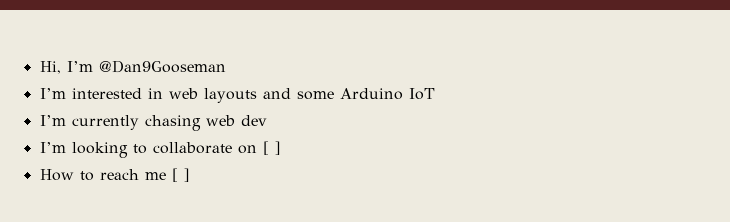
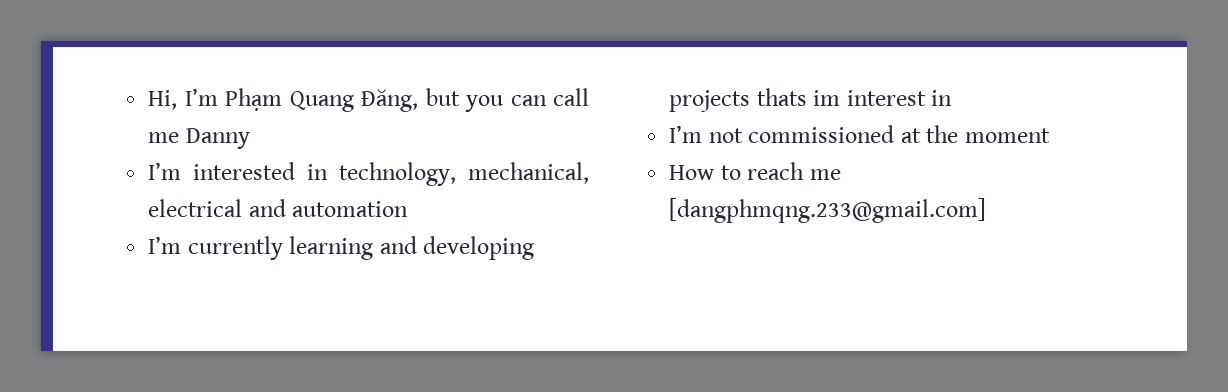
[98,60,226,73] [39,88,435,103] [39,115,267,131] [39,141,281,158] @Dan9Gooseman // I’m interested in web layouts and some Arduino IoT // I’m currently chasing web dev // I’m looking to collaborate on [ ] -> [225,88,589,112] [148,128,250,149] [148,162,589,186] [148,199,409,217] [148,236,535,260] [669,88,953,112] [669,125,1050,143] Phạm Quang Đăng, but you can call me Danny // I’m interested in technology, mechanical, electrical and automation // I’m currently learning and developing projects thats im interest in // I’m not commissioned at the moment
[171,168,190,182] [ ] -> [669,198,987,223] [dangphmqng.233@gmail.com]

